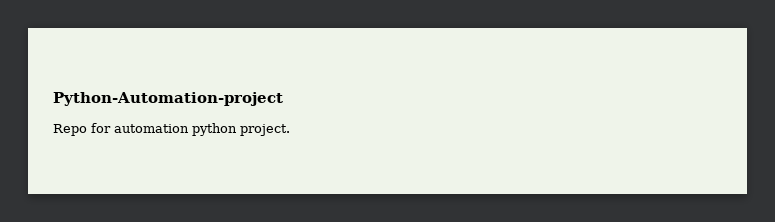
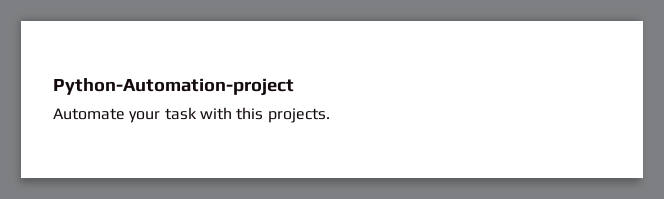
[53,123,290,136] Repo for automation python project. -> [53,107,330,123] Automate your task with this projects.

